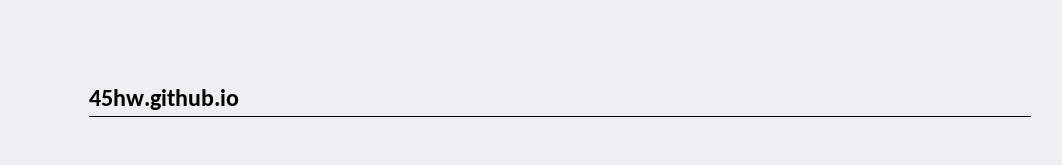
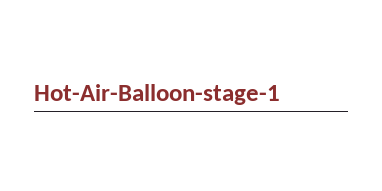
[89,89,239,110] 45hw.github.io -> [34,84,280,105] Hot-Air-Balloon-stage-1

